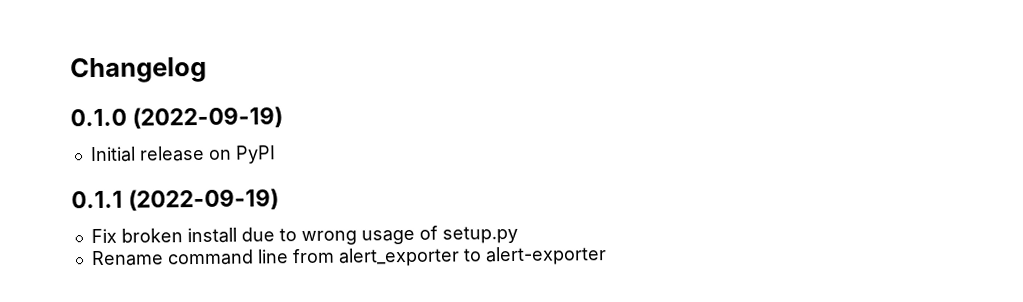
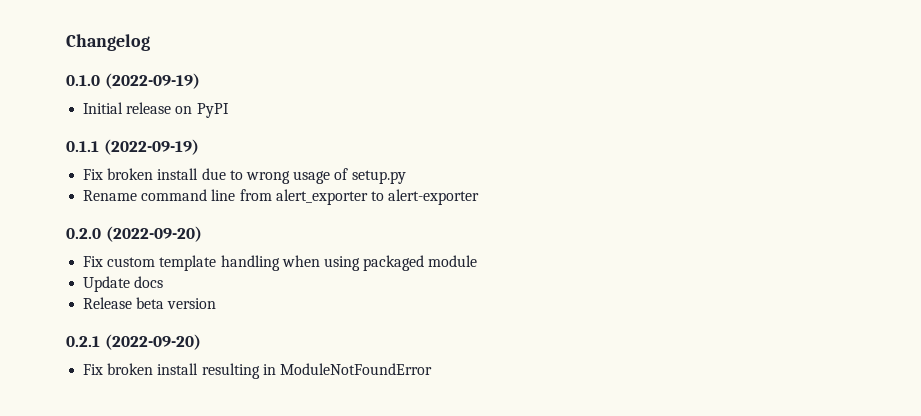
(607, 256) none -> [66,226,202,242] [83,255,478,271] [83,276,164,292] [83,297,217,309] [66,334,201,350] [83,363,432,379] // 0.2.0 (2022-09-20) // Fix custom template handling when using packaged module // Update docs // Release beta version // 0.2.1 (2022-09-20) // Fix broken install resulting in ModuleNotFoundError

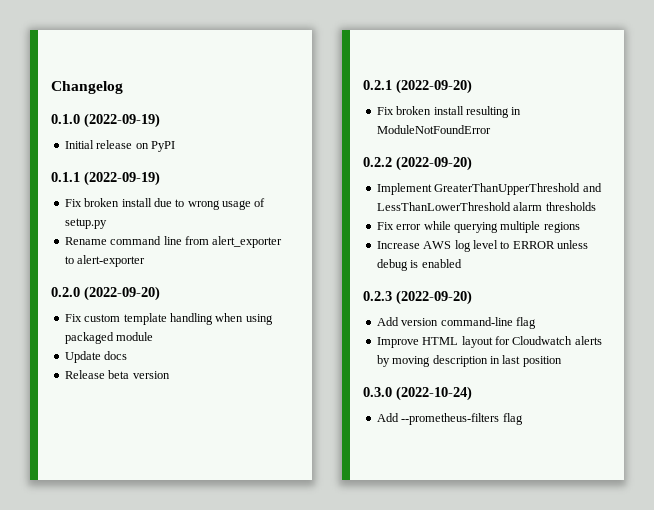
(432, 369) none -> [363,156,472,171] [376,183,602,195] [376,202,596,211] [376,221,580,233] [376,240,588,252] [376,259,462,271] [363,290,472,305] [376,317,536,329] [376,336,602,348] [376,355,562,367] [363,386,472,401] [376,413,523,425] // 0.2.2 (2022-09-20) // Implement GreaterThanUpperThreshold and LessThanLowerThreshold alarm thresholds // Fix error while querying multiple regions // Increase AWS log level to ERROR unless debug is enabled // 0.2.3 (2022-09-20) // Add version command-line flag // Improve HTML layout for Cloudwatch alerts by moving description in last position // 0.3.0 (2022-10-24) // Add --prometheus-filters flag

